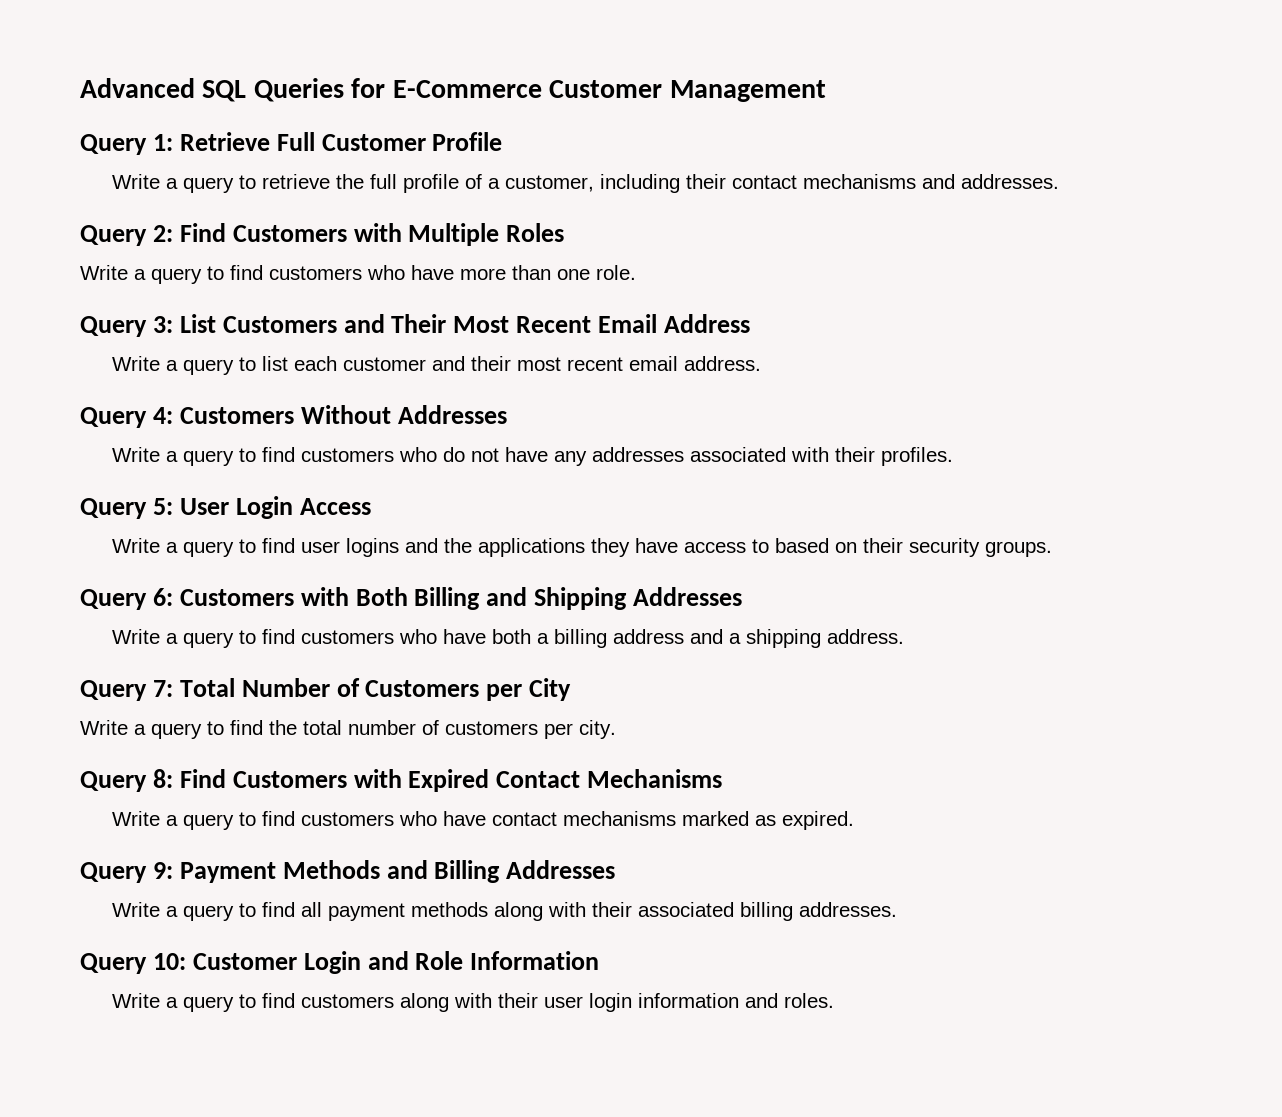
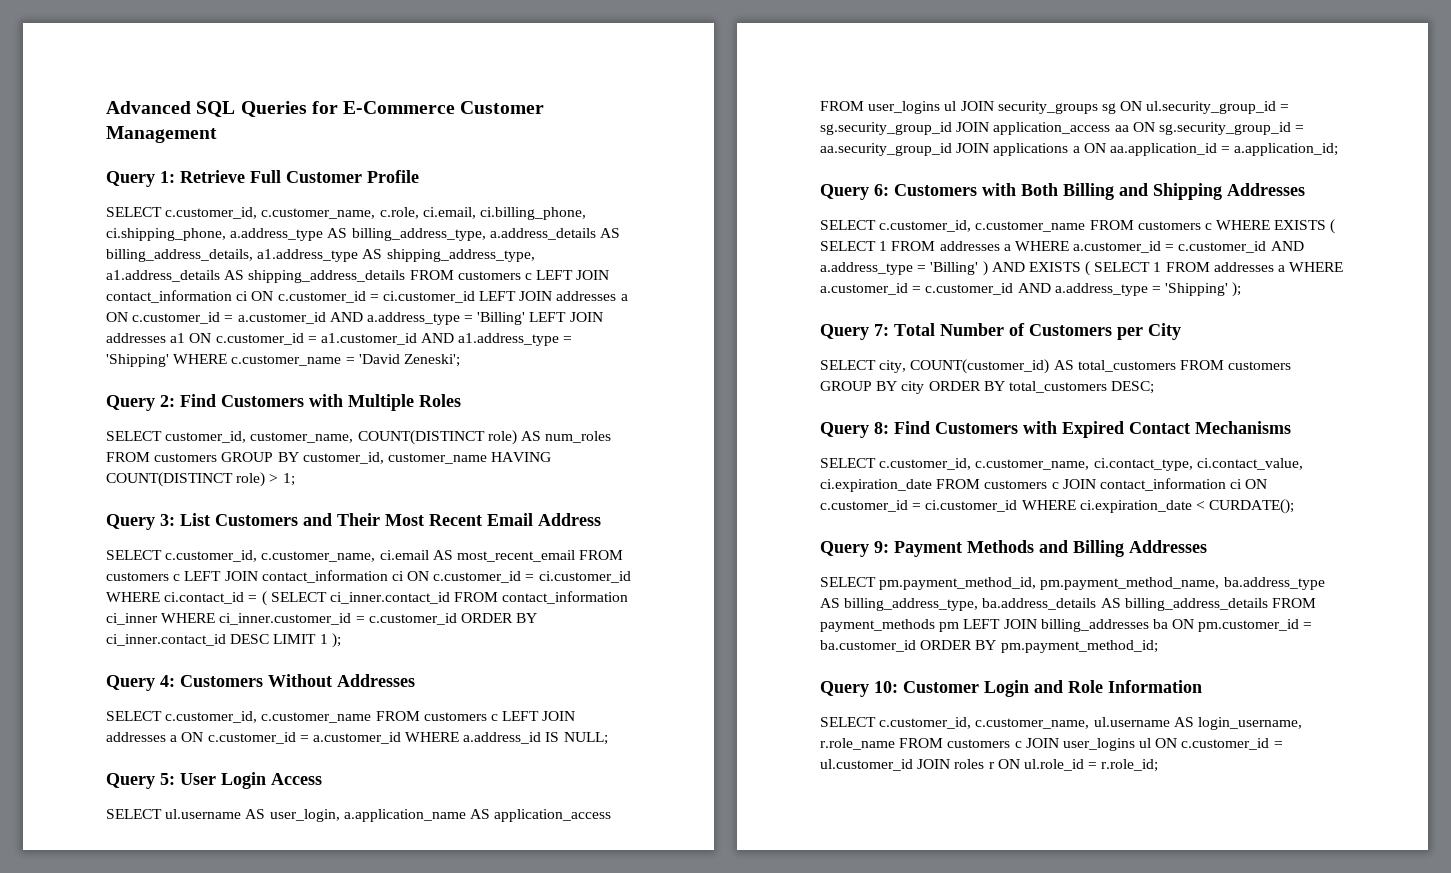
[111,174,1059,193] Write a query to retrieve the full profile of a customer, including their contact mechanisms and addresses. -> [106,207,586,220] [106,228,620,241] [106,249,535,262] [106,270,610,283] [106,290,628,303] [106,312,603,325] [106,333,573,346] [106,354,460,367] SELECT c.customer_id, c.customer_name, c.role, ci.email, ci.billing_phone, ci.shipping_phone, a.address_type AS billing_address_type, a.address_details AS billing_address_details, a1.address_type AS shipping_address_type, a1.address_details AS shipping_address_details FROM customers c LEFT JOIN contact_information ci ON c.customer_id = ci.customer_id LEFT JOIN addresses a ON c.customer_id = a.customer_id AND a.address_type = 'Billing' LEFT JOIN addresses a1 ON c.customer_id = a1.customer_id AND a1.address_type = 'Shipping' WHERE c.customer_name = 'David Zeneski';
[80,265,636,284] Write a query to find customers who have more than one role. -> [106,430,612,445] [106,452,552,464] [106,472,295,487] SELECT customer_id, customer_name, COUNT(DISTINCT role) AS num_roles FROM customers GROUP BY customer_id, customer_name HAVING COUNT(DISTINCT role) > 1;
[111,356,761,375] Write a query to list each customer and their most recent email address. -> [106,550,624,562] [106,570,631,583] [106,591,629,606] [106,613,538,625] [106,633,341,648] SELECT c.customer_id, c.customer_name, ci.email AS most_recent_email FROM customers c LEFT JOIN contact_information ci ON c.customer_id = ci.customer_id WHERE ci.contact_id = ( SELECT ci_inner.contact_id FROM contact_information ci_inner WHERE ci_inner.customer_id = c.customer_id ORDER BY ci_inner.contact_id DESC LIMIT 1 );
[111,447,953,466] Write a query to find customers who do not have any addresses associated with their profiles. -> [106,711,576,723] [106,732,608,745] SELECT c.customer_id, c.customer_name FROM customers c LEFT JOIN addresses a ON c.customer_id = a.customer_id WHERE a.address_id IS NULL;
[111,538,1052,557] Write a query to find user logins and the applications they have access to based on their security groups. -> [106,809,612,822] [820,101,1290,114] [820,122,1305,135] [820,143,1339,156] SELECT ul.username AS user_login, a.application_name AS application_access FROM user_logins ul JOIN security_groups sg ON ul.security_group_id = sg.security_group_id JOIN application_access aa ON sg.security_group_id = aa.security_group_id JOIN applications a ON aa.application_id = a.application_id;
[111,629,904,648] Write a query to find customers who have both a billing address and a shipping address. -> [820,219,1336,234] [820,241,1304,253] [820,261,1344,276] [820,282,1242,297] SELECT c.customer_id, c.customer_name FROM customers c WHERE EXISTS ( SELECT 1 FROM addresses a WHERE a.customer_id = c.customer_id AND a.address_type = 'Billing' ) AND EXISTS ( SELECT 1 FROM addresses a WHERE a.customer_id = c.customer_id AND a.address_type = 'Shipping' );
[80,720,616,739] Write a query to find the total number of customers per city. -> [820,359,1292,374] [820,381,1155,394] SELECT city, COUNT(customer_id) AS total_customers FROM customers GROUP BY city ORDER BY total_customers DESC;
[111,811,854,830] Write a query to find customers who have contact mechanisms marked as expired. -> [820,458,1303,471] [820,478,1268,492] [820,499,1295,514] SELECT c.customer_id, c.customer_name, ci.contact_type, ci.contact_value, ci.expiration_date FROM customers c JOIN contact_information ci ON c.customer_id = ci.customer_id WHERE ci.expiration_date < CURDATE();
[111,902,897,921] Write a query to find all payment methods along with their associated billing addresses. -> [820,577,1325,590] [820,598,1316,611] [820,619,1313,632] [820,640,1158,653] SELECT pm.payment_method_id, pm.payment_method_name, ba.address_type AS billing_address_type, ba.address_details AS billing_address_details FROM payment_methods pm LEFT JOIN billing_addresses ba ON pm.customer_id = ba.customer_id ORDER BY pm.payment_method_id;
[111,993,834,1012] Write a query to find customers along with their user login information and roles. -> [820,717,1302,730] [820,738,1283,751] [820,759,1159,772] SELECT c.customer_id, c.customer_name, ul.username AS login_username, r.role_name FROM customers c JOIN user_logins ul ON c.customer_id = ul.customer_id JOIN roles r ON ul.role_id = r.role_id;

